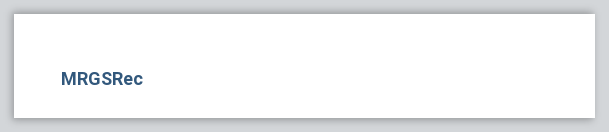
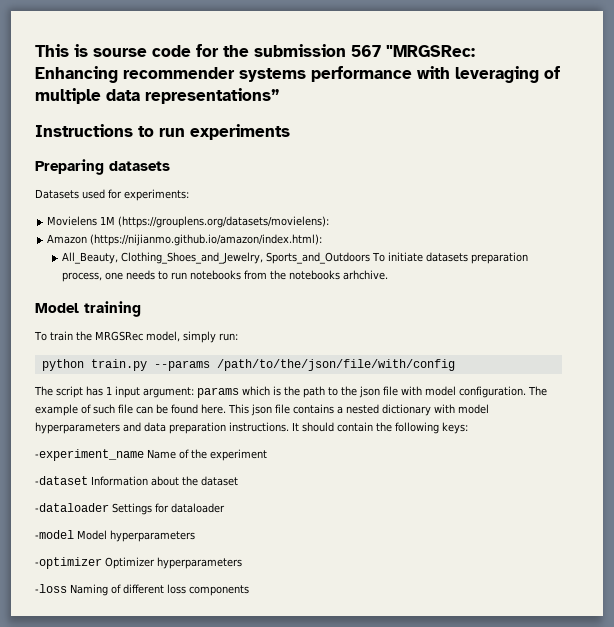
[61,72,143,85] MRGSRec -> [35,44,475,57] [35,66,560,83] [35,88,279,104] [35,124,290,140] [35,159,170,175] [35,189,189,201] [47,216,330,228] [47,234,323,246] [61,252,528,264] [61,270,388,282] [35,301,141,317] [34,331,238,343] [41,359,455,371] [34,386,547,398] [35,404,489,416] [35,422,468,434] [35,449,267,461] [35,476,238,486] [35,503,225,515] [35,530,195,542] [35,557,242,569] [35,584,249,596] This is sourse code for the submission 567 "MRGSRec: Enhancing recommender systems performance with leveraging of multiple data representations” // Instructions to run experiments // Preparing datasets // Datasets used for experiments: // Movielens 1M (https://grouplens.org/datasets/movielens): // Amazon (https://nijianmo.github.io/amazon/index.html): // All_Beauty, Clothing_Shoes_and_Jewelry, Sports_and_Outdoors To initiate datasets preparation process, one needs to run notebooks from the notebooks arhchive. // Model training // To train the MRGSRec model, simply run: // python train.py --params /path/to/the/json/file/with/config // The script has 1 input argument: params which is the path to the json file with model configuration. The example of such file can be found here. This json file contains a nested dictionary with model hyperparameters and data preparation instructions. It should contain the following keys: // -experiment_name Name of the experiment // -dataset Information about the dataset // -dataloader Settings for dataloader // -model Model hyperparameters // -optimizer Optimizer hyperparameters // -loss Naming of different loss components

